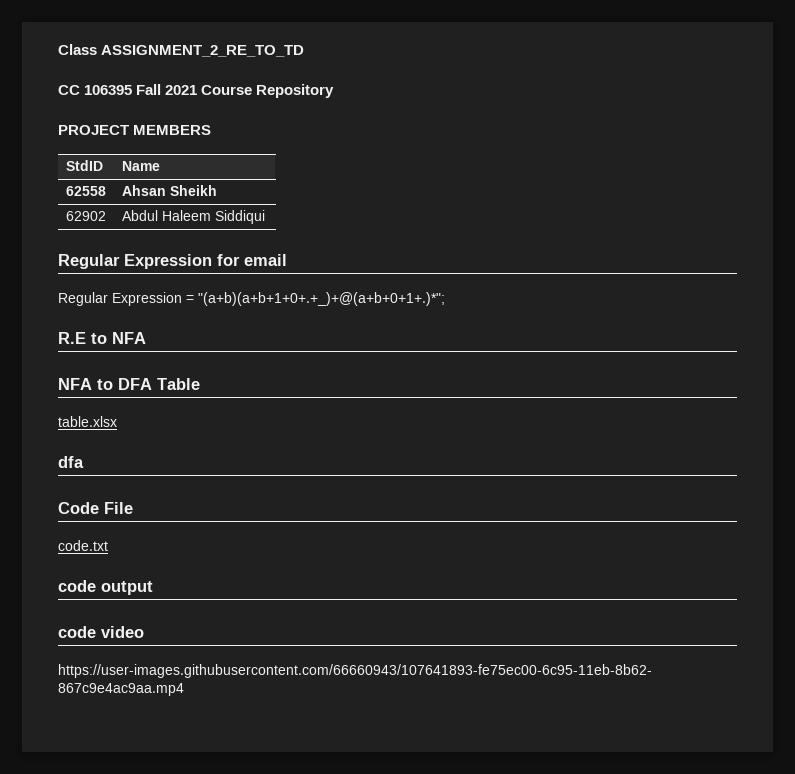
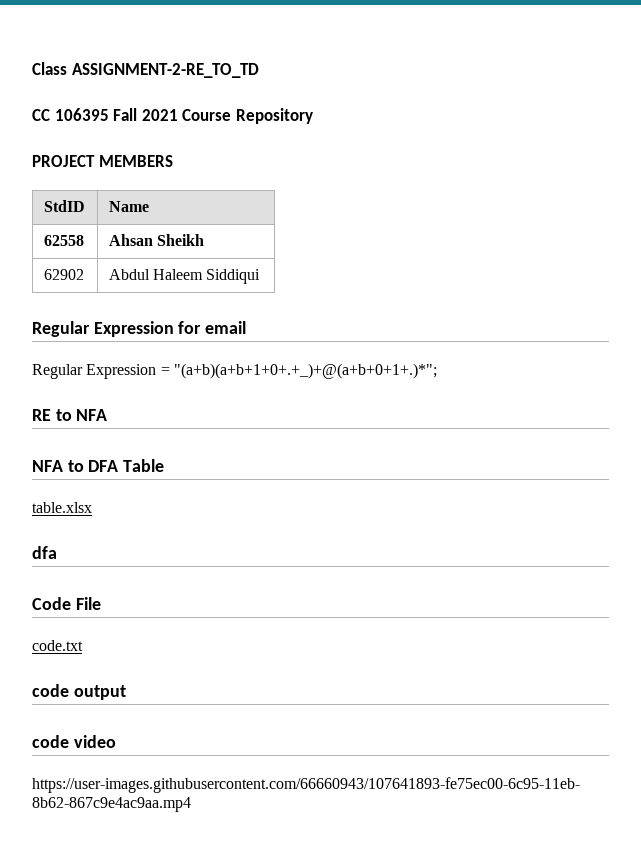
[101,45,305,57] ASSIGNMENT_2_RE_TO_TD -> [71,63,259,78] ASSIGNMENT-2-RE_TO_TD
[58,332,86,344] R.E -> [32,409,51,421] RE

